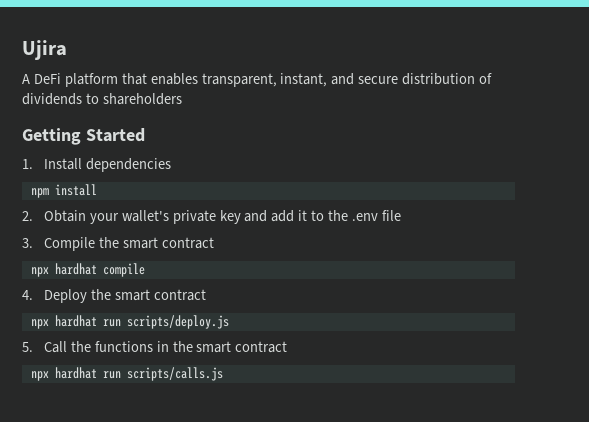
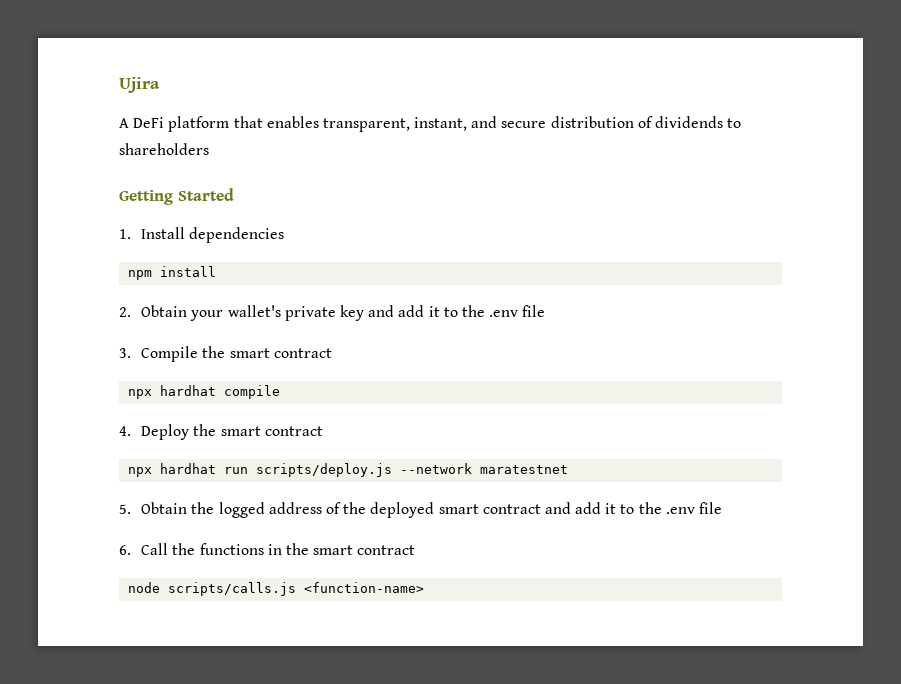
[22,342,33,352] // 5. -> [400,463,569,474] [119,502,722,518] [119,545,131,555] --network maratestnet // 5. Obtain the logged address of the deployed smart contract and add it to the .env file // 6.
[30,367,223,381] npx hardhat run scripts/calls.js -> [128,582,425,596] node scripts/calls.js <function-name>

